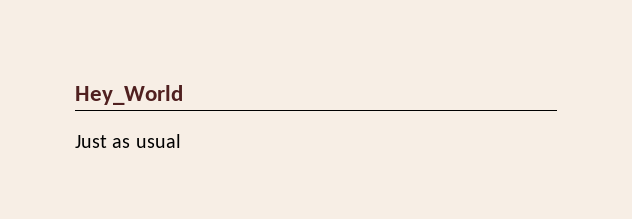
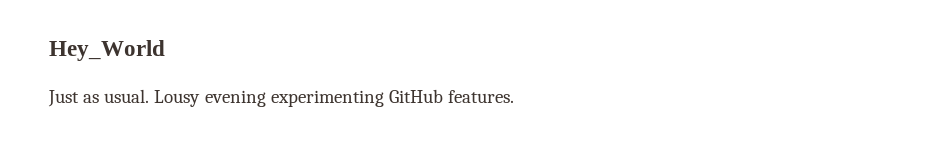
[135,134,181,148] usual -> [104,89,514,107] usual. Lousy evening experimenting GitHub features.

